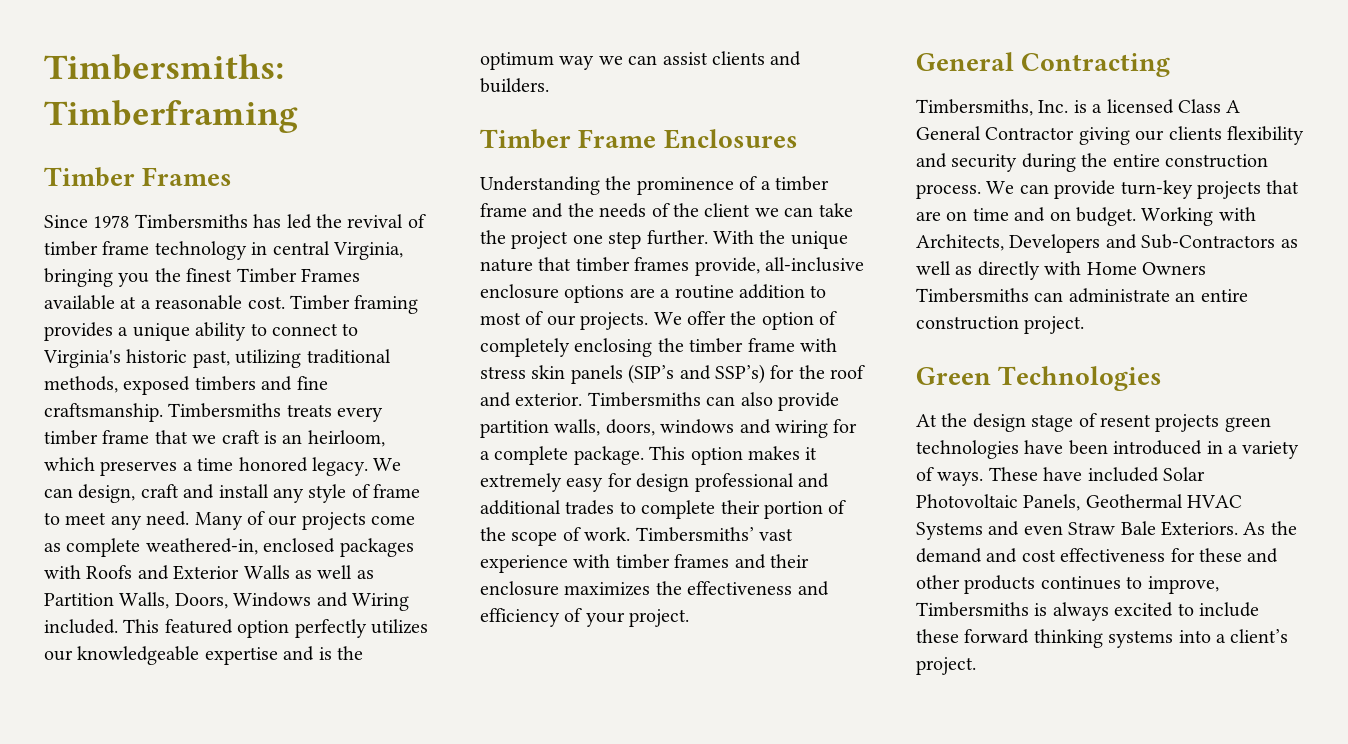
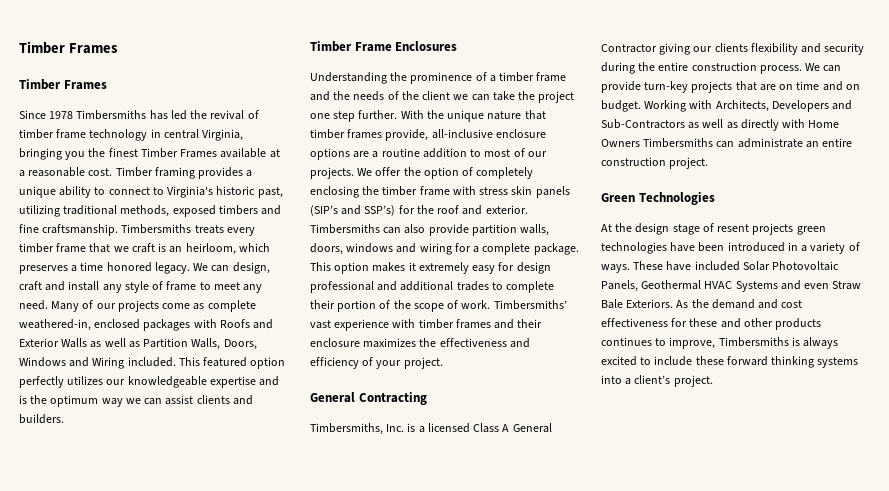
[44,54,284,80] [44,100,298,133] Timbersmiths: Timberframing -> [19,41,118,54] Timber Frames

